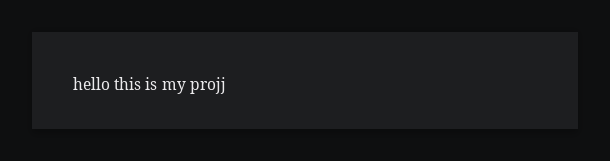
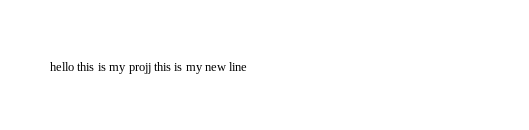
(226, 85) none -> [153,62,248,74] this is my new line

